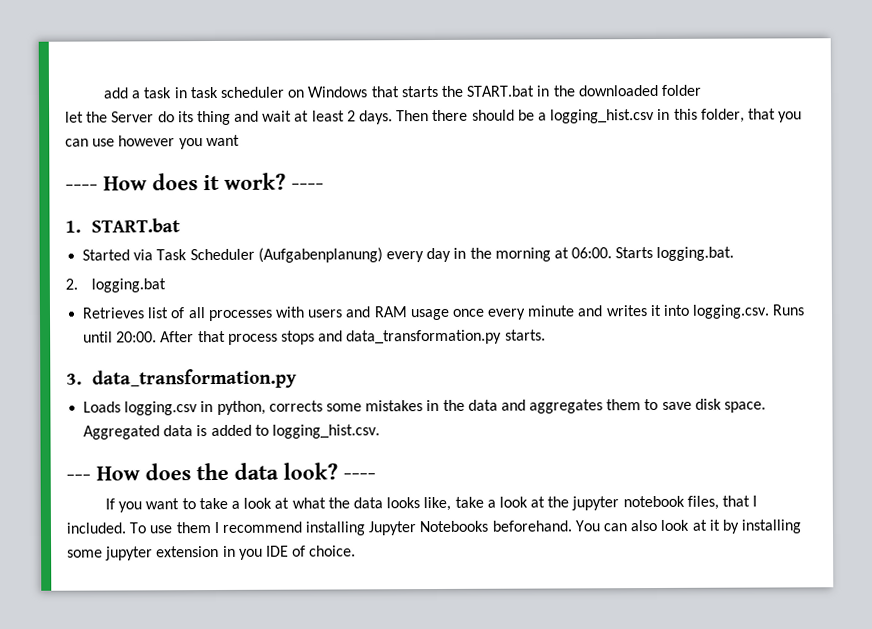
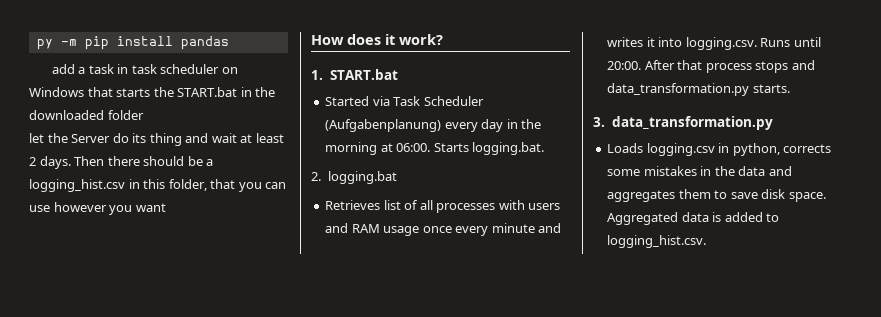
(103, 93) none -> [36,36,229,50] py -m pip install pandas //
[65,184,98,191] ---- -> (166, 207) none
[291,183,324,190] ---- -> (443, 39) none
[66,462,376,481] [105,495,758,513] [66,519,802,536] [67,545,357,561] // --- How does the data look? ---- // If you want to take a look at what the data looks like, take a look at the jupyter notebook files, that I included. To use them I recommend installing Jupyter Notebooks beforehand. You can also look at it by installing some jupyter extension in you IDE of choice. -> (707, 241) none

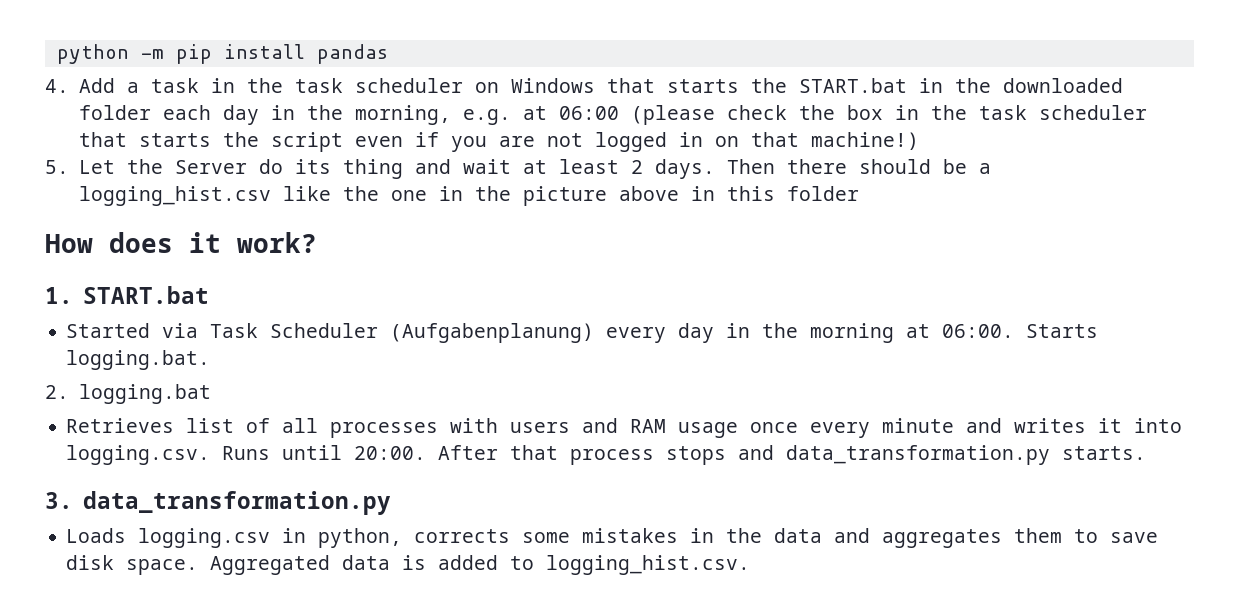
[36,39,53,50] py -> [56,44,129,64] python
[51,64,75,74] add -> [45,78,115,93] 4. Add
(129, 69) none -> [246,78,283,93] the
[29,133,44,143] // let -> [162,105,1147,125] [78,132,919,152] [45,160,115,174] each day in the morning, e.g. at 06:00 (please check the box in the task scheduler that starts the script even if you are not logged in on that machine!) // 5. Let
[128,179,287,192] [29,202,166,215] in this folder, that you can use however you want -> [282,186,859,206] like the one in the picture above in this folder

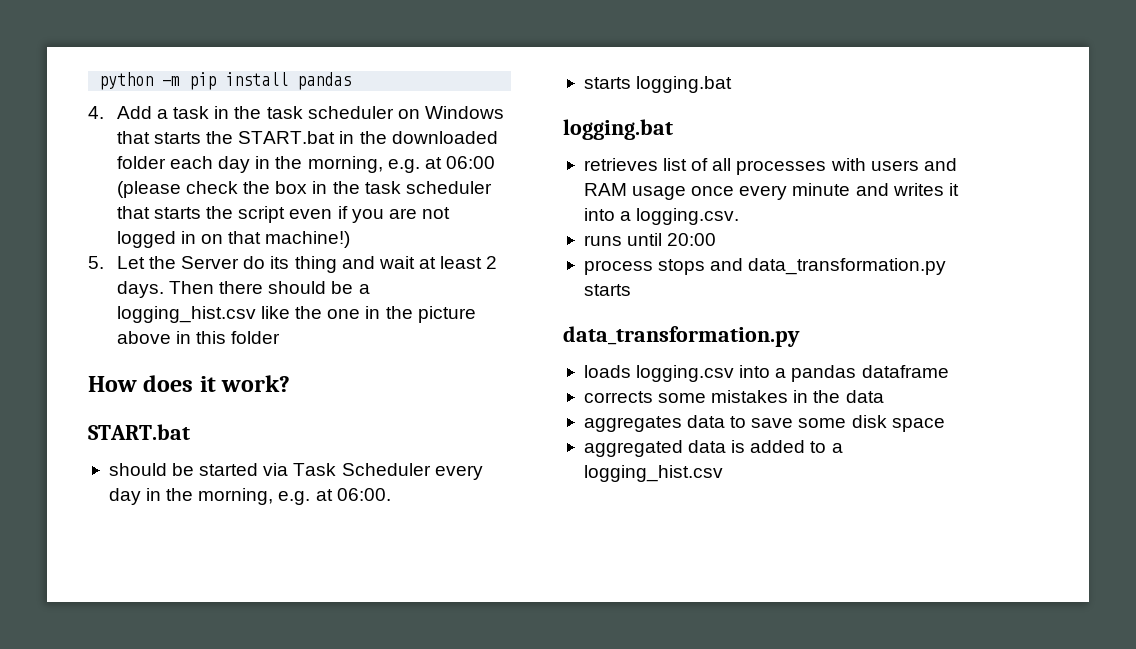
[45,287,73,304] 1. -> (291, 383) none
[66,323,151,338] Started -> [108,463,259,476] should be started
[390,323,595,343] (Aufgabenplanung) -> (431, 469) none
[810,323,895,343] morning -> [198,488,311,505] morning, e.g.
[1026,324,1099,338] [66,350,211,370] [45,384,211,404] [66,418,175,433] Starts logging.bat. // 2. logging.bat // Retrieves -> [583,76,733,93] [563,119,673,140] [583,158,658,171] // starts logging.bat // logging.bat // retrieves
(1183, 425) none -> [620,211,632,221] a
[222,445,559,460] Runs until 20:00. After that -> [583,233,717,246] // runs until 20:00 //
[1062,446,1147,460] [45,492,73,509] starts. // 3. -> [583,284,631,296] starts //
[66,528,403,548] Loads logging.csv in python, -> [583,365,949,382] loads logging.csv into a pandas dataframe //
[834,528,1159,548] [66,555,331,575] and aggregates them to save disk space. Aggregated -> [583,415,945,432] [583,440,683,457] // aggregates data to save some disk space // aggregated
[546,555,751,575] logging_hist.csv. -> [831,443,843,453] [583,465,723,482] a logging_hist.csv

